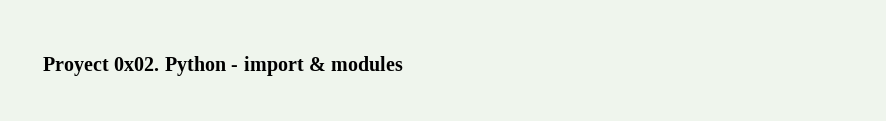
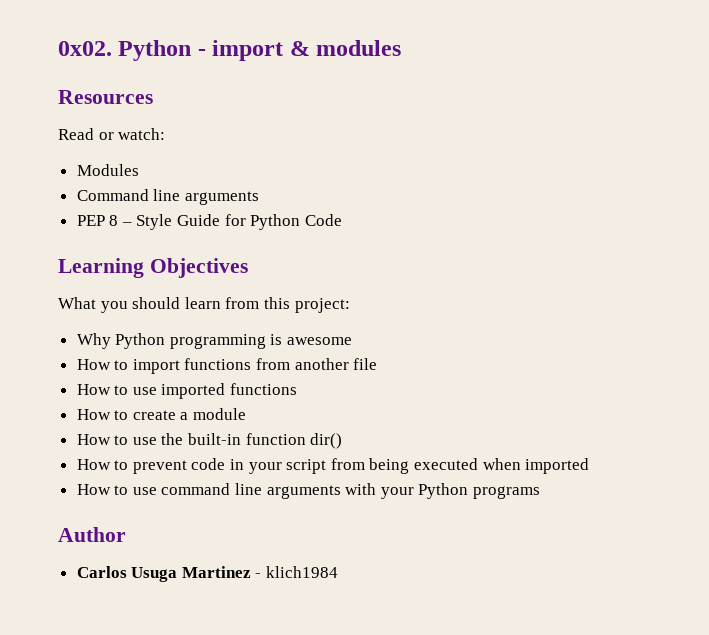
[43,57,109,76] Proyect -> (58, 48) none
(404, 63) none -> [58,90,153,104] [58,128,166,140] [76,164,139,176] [76,189,259,205] [76,214,342,230] [58,258,248,278] [58,297,350,313] [76,333,353,349] [76,358,378,374] [76,383,298,399] [76,408,247,420] [76,433,343,449] [76,458,590,474] [76,483,541,499] [58,527,126,542] [76,566,339,582] // Resources // Read or watch: // Modules // Command line arguments // PEP 8 – Style Guide for Python Code // Learning Objectives // What you should learn from this project: // Why Python programming is awesome // How to import functions from another file // How to use imported functions // How to create a module // How to use the built-in function dir() // How to prevent code in your script from being executed when imported // How to use command line arguments with your Python programs // Author // Carlos Usuga Martinez - klich1984

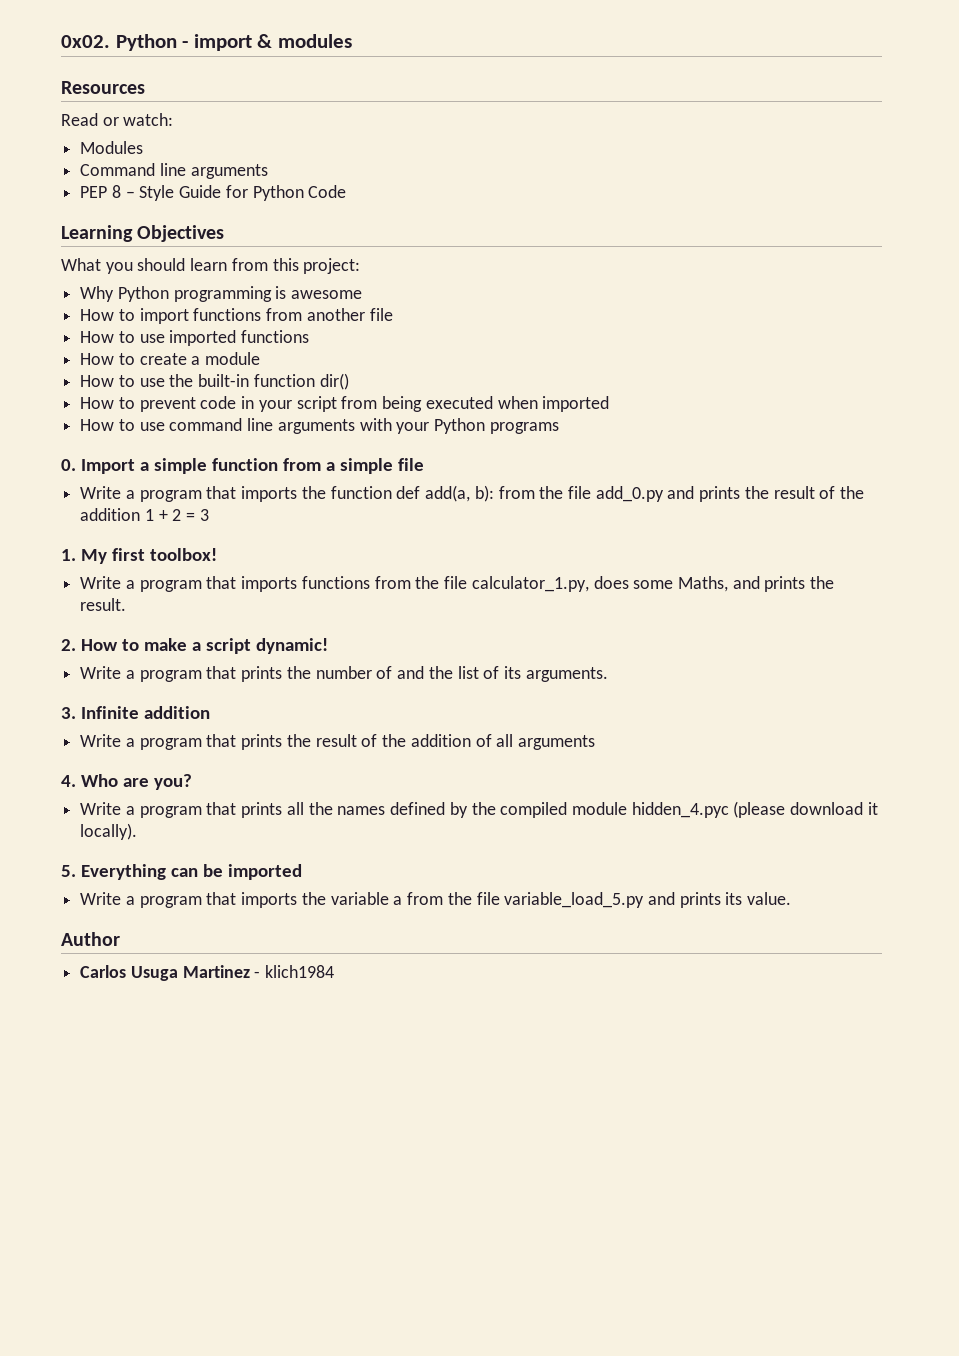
(541, 492) none -> [61,458,424,474] [80,485,865,502] [80,508,209,521] [61,548,217,564] [80,576,835,592] [80,598,127,611] [61,638,328,654] [80,666,608,682] [61,706,210,719] [80,734,595,750] [61,774,192,790] [80,801,878,818] [80,823,138,840] [61,864,302,880] [80,892,792,908] // 0. Import a simple function from a simple file // Write a program that imports the function def add(a, b): from the file add_0.py and prints the result of the addition 1 + 2 = 3 // 1. My first toolbox! // Write a program that imports functions from the file calculator_1.py, does some Maths, and prints the result. // 2. How to make a script dynamic! // Write a program that prints the number of and the list of its arguments. // 3. Infinite addition // Write a program that prints the result of the addition of all arguments // 4. Who are you? // Write a program that prints all the names defined by the compiled module hidden_4.pyc (please download it locally). // 5. Everything can be imported // Write a program that imports the variable a from the file variable_load_5.py and prints its value.

